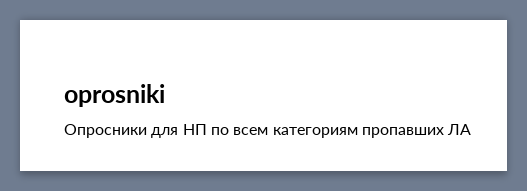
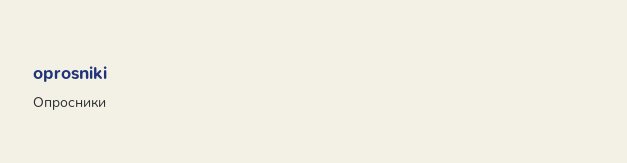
[151,124,472,138] для НП по всем категориям пропавших ЛА -> (106, 103) none

